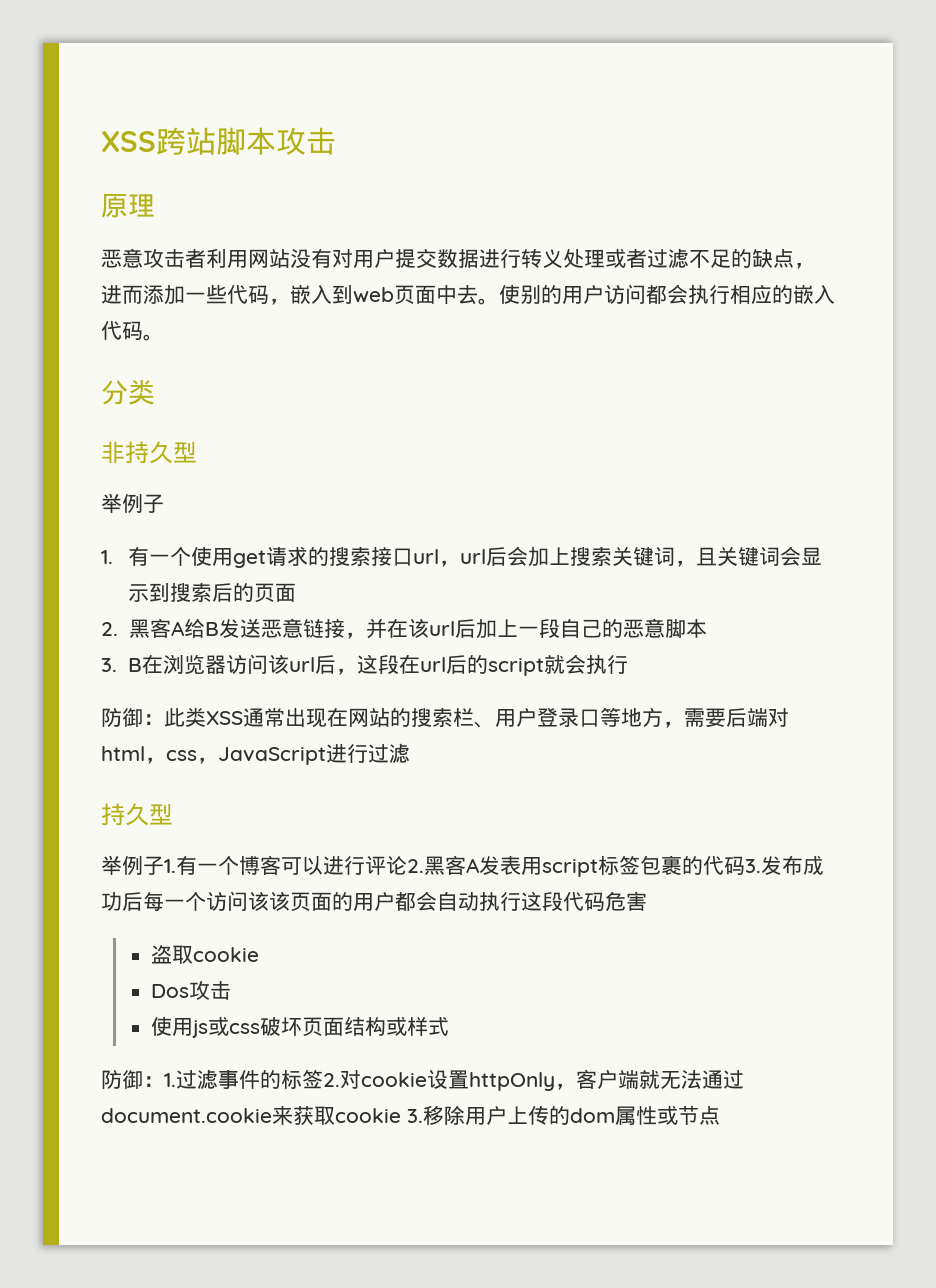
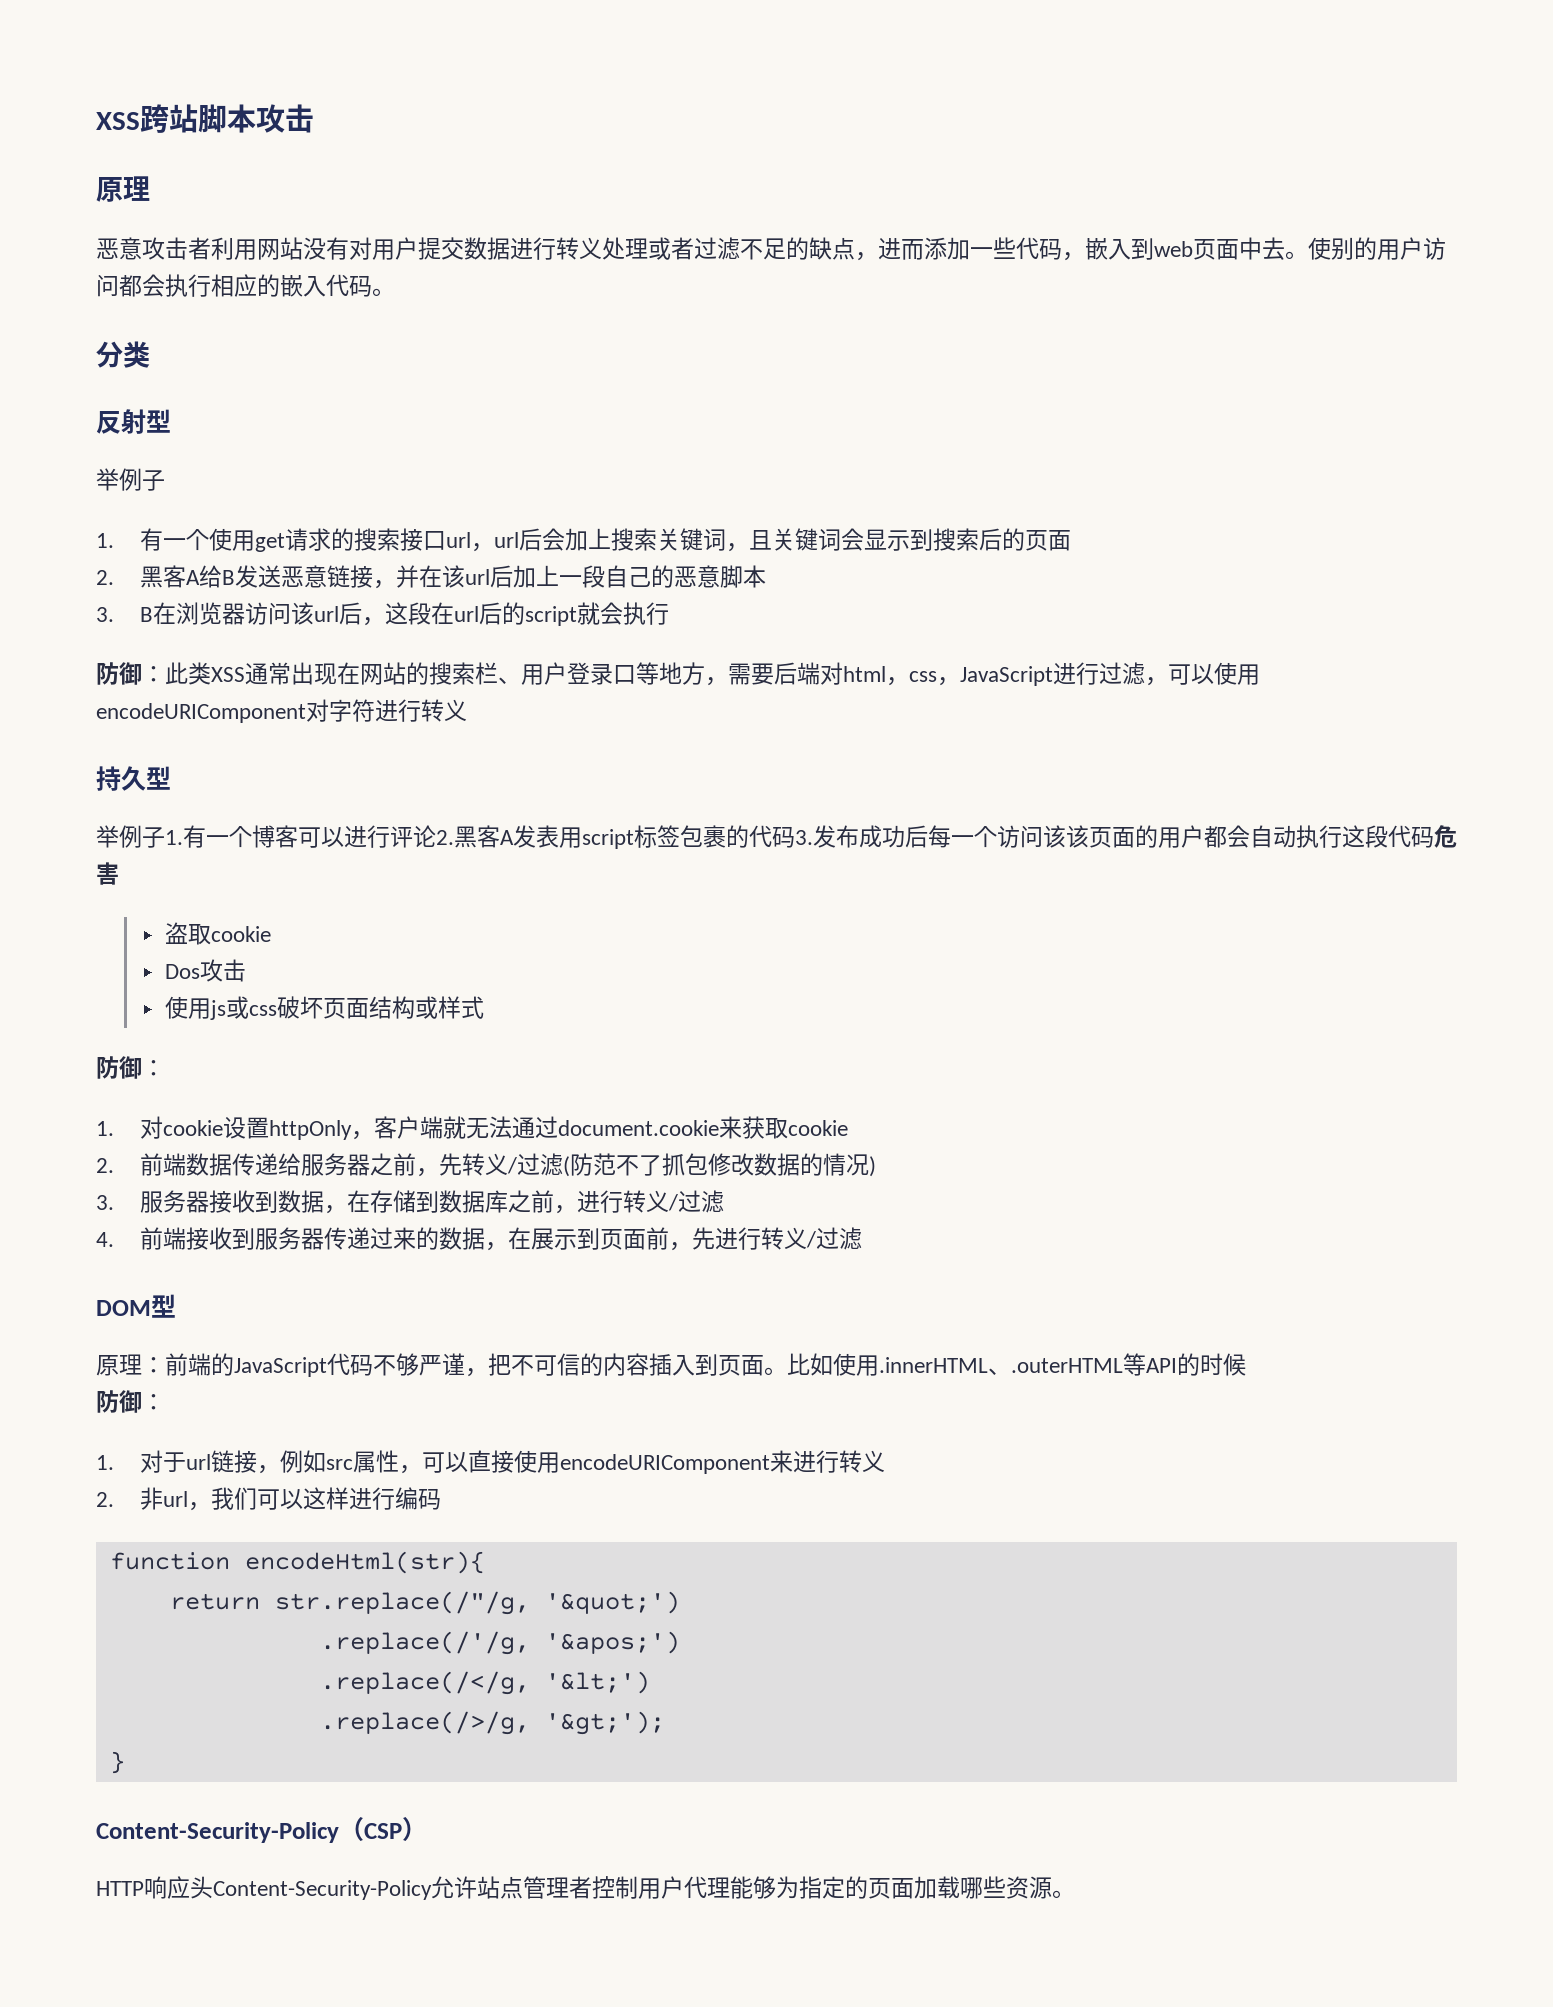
[101,441,173,464] 非持久 -> [96,409,146,434] 反射
(410, 753) none -> [1145,662,1260,686] [96,699,467,723] ，可以使用encodeURIComponent对字符进行转义
[164,1069,340,1089] 1.过滤事件的标签2. -> [96,1121,114,1136] // 1.
[407,1105,720,1125] 3.移除用户上传的dom属性或节点 -> [96,1153,876,1177] [96,1190,724,1214] [96,1227,862,1251] [96,1294,176,1318] [96,1353,1246,1377] [96,1390,165,1413] [96,1450,885,1474] [96,1487,441,1511] [109,1551,485,1574] [169,1591,680,1615] [319,1631,680,1655] [319,1671,650,1695] [319,1711,665,1735] [109,1751,125,1774] [96,1817,427,1843] [96,1876,1075,1900] // 2.前端数据传递给服务器之前，先转义/过滤(防范不了抓包修改数据的情况) // 3.服务器接收到数据，在存储到数据库之前，进行转义/过滤 // 4.前端接收到服务器传递过来的数据，在展示到页面前，先进行转义/过滤 // DOM型 // 原理：前端的JavaScript代码不够严谨，把不可信的内容插入到页面。比如使用.innerHTML、.outerHTML等API的时候 // 防御： // 1.对于url链接，例如src属性，可以直接使用encodeURIComponent来进行转义 // 2.非url，我们可以这样进行编码 // function encodeHtml(str){ // return str.replace(/"/g, '&quot;') // .replace(/'/g, '&apos;') // .replace(/</g, '&lt;') // .replace(/>/g, '&gt;'); // } // Content-Security-Policy（CSP） // HTTP响应头Content-Security-Policy允许站点管理者控制用户代理能够为指定的页面加载哪些资源。

